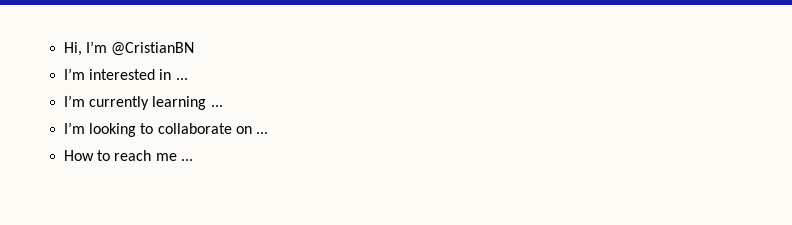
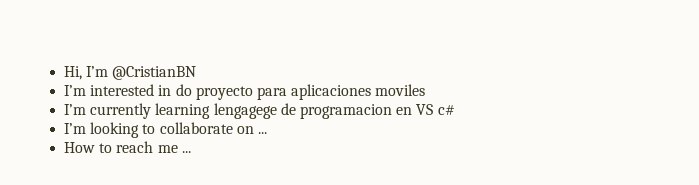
[175,78,188,80] [64,95,223,110] ... // I’m currently learning ... -> [175,84,426,100] [64,103,455,119] do proyecto para aplicaciones moviles // I’m currently learning lengagege de programacion en VS c#

